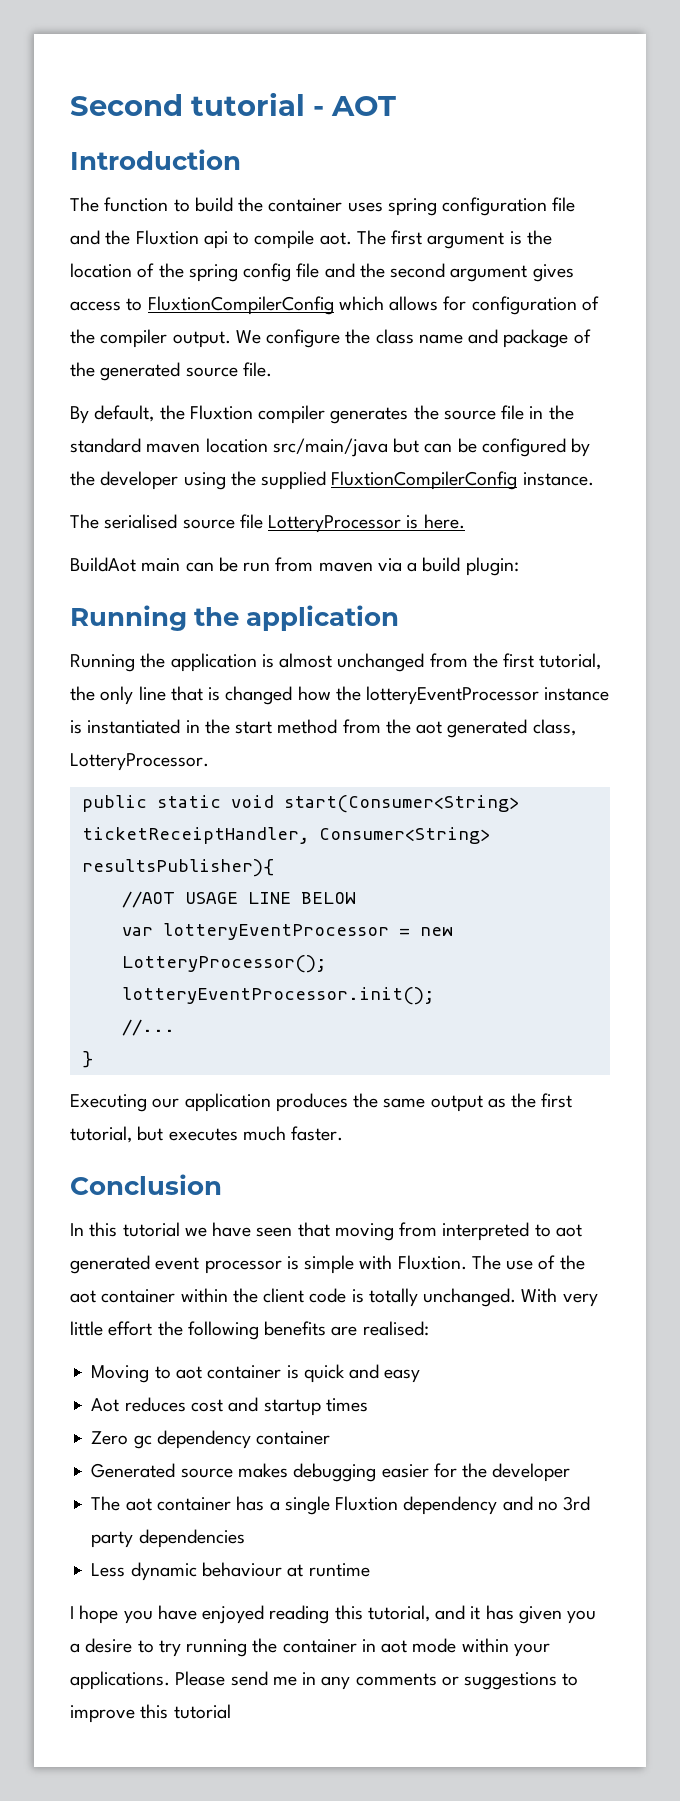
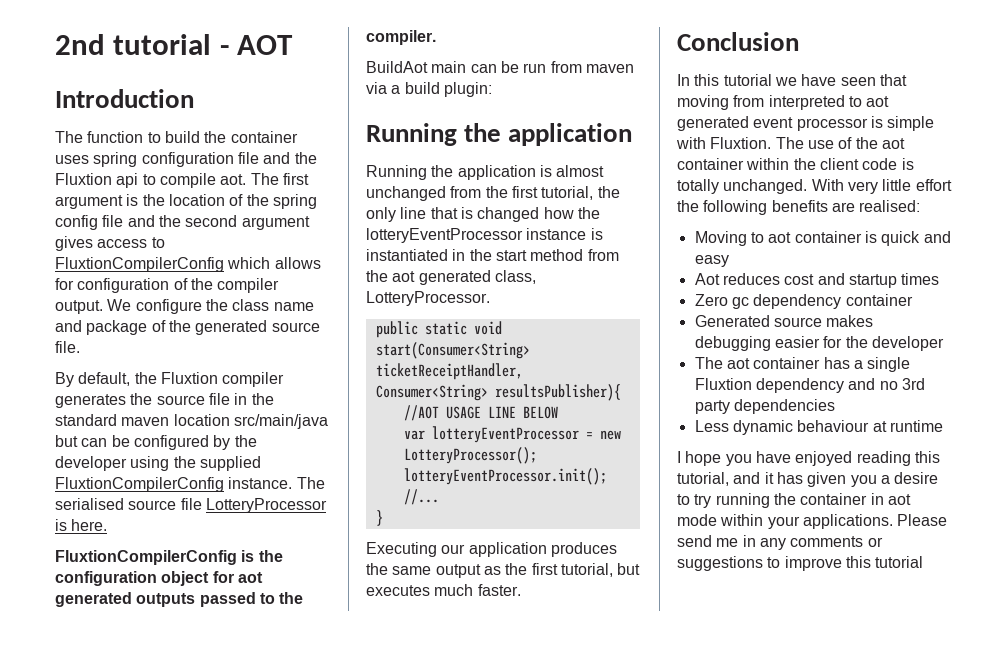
[70,94,183,116] Second -> [55,34,105,55] 2nd
(594, 479) // -> (293, 483) none
(465, 521) none -> [55,550,283,565] [55,571,263,586] [55,592,304,607] [366,30,436,45] // FluxtionCompilerConfig is the configuration object for aot generated outputs passed to the compiler.

